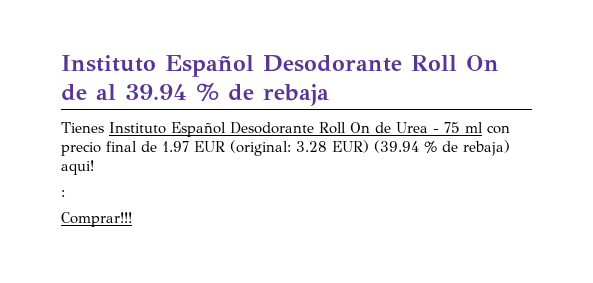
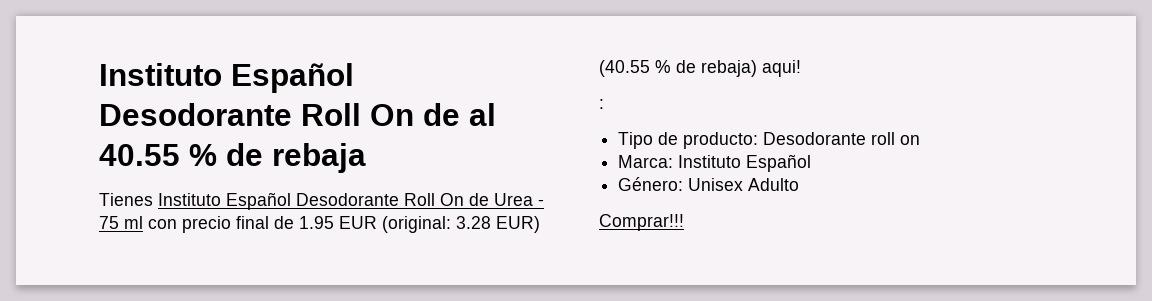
[125,84,187,100] 39.94 -> [99,144,180,166] 40.55
[162,141,189,152] 1.97 -> [299,216,334,229] 1.95
[374,140,419,153] (39.94 -> [599,60,650,77] (40.55
(65, 193) none -> [618,132,921,149] [618,154,812,172] [618,177,800,191] // Tipo de producto: Desodorante roll on // Marca: Instituto Español // Género: Unisex Adulto

